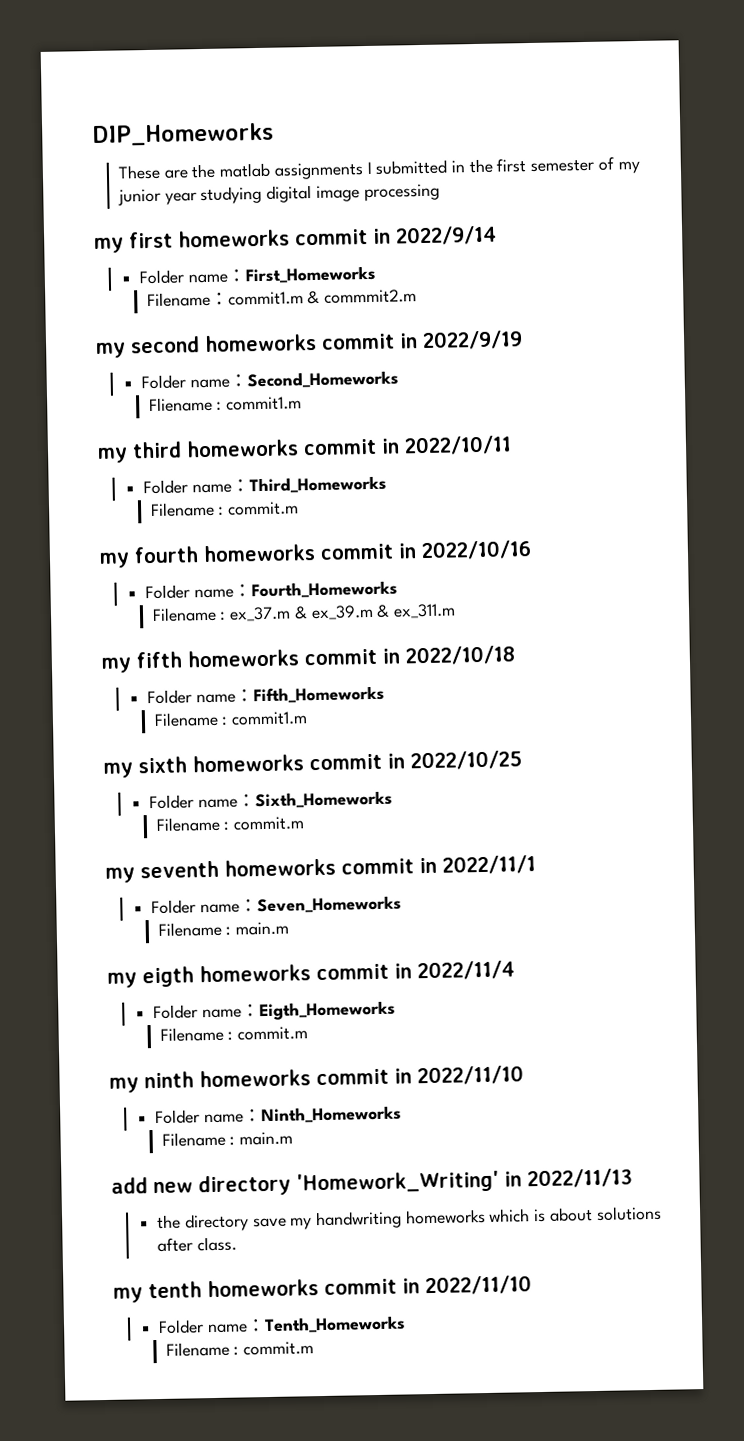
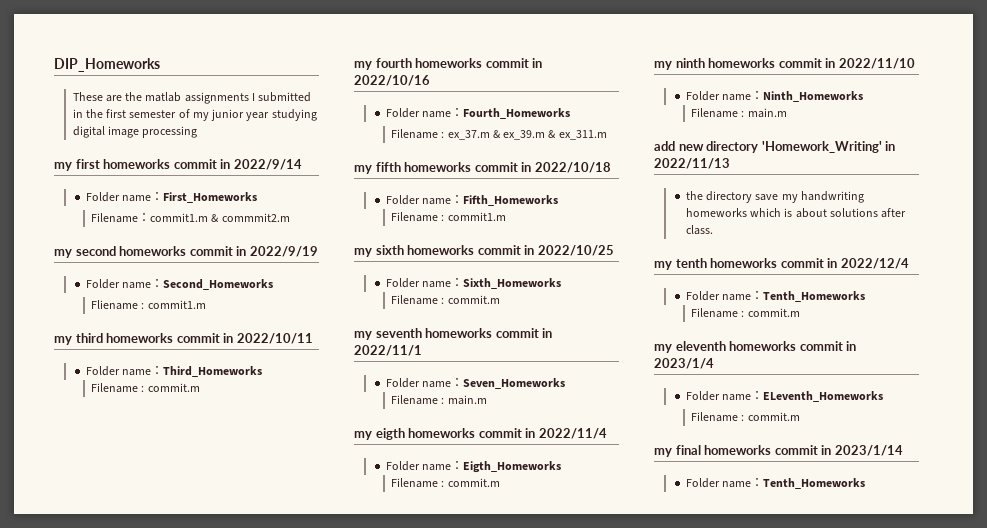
[425,1275,532,1296] 2022/11/10 -> [840,258,909,269] 2022/12/4
(315, 1348) none -> [654,341,857,353] [654,358,714,369] [685,391,884,402] [691,412,800,422] [654,445,903,457] [685,478,866,489] // my eleventh homeworks commit in 2023/1/4 // Folder name：ELeventh_Homeworks // Filename : commit.m // my final homeworks commit in 2023/1/14 // Folder name：Tenth_Homeworks

